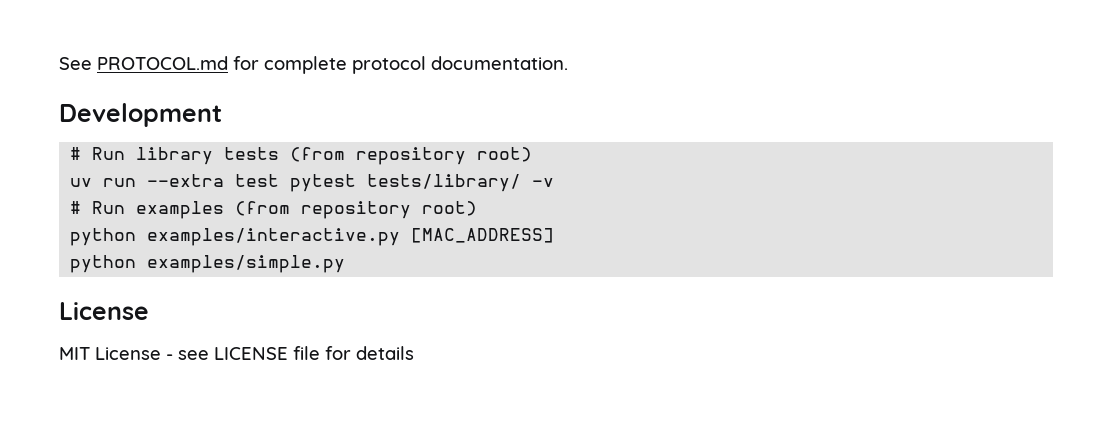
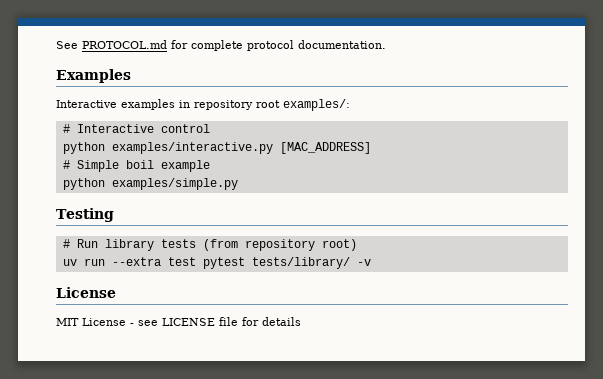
[59,103,222,127] Development -> [56,69,131,83] [56,99,350,111] [62,124,210,133] [62,142,371,154] [62,160,210,172] [62,178,238,190] [56,208,114,222] Examples // Interactive examples in repository root examples/: // # Interactive control // python examples/interactive.py [MAC_ADDRESS] // # Simple boil example // python examples/simple.py // Testing
[70,201,478,219] [70,228,555,246] [70,255,346,273] // # Run examples (from repository root) // python examples/interactive.py [MAC_ADDRESS] // python examples/simple.py -> (371, 262) none

